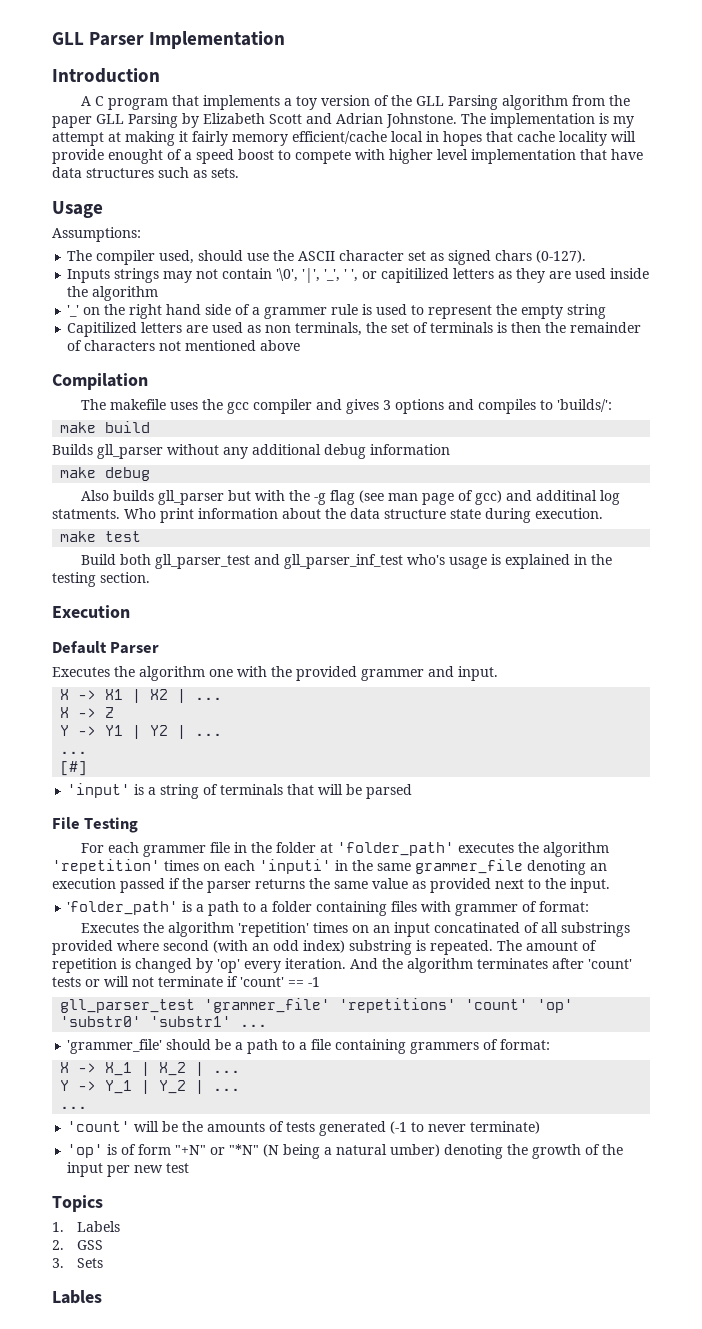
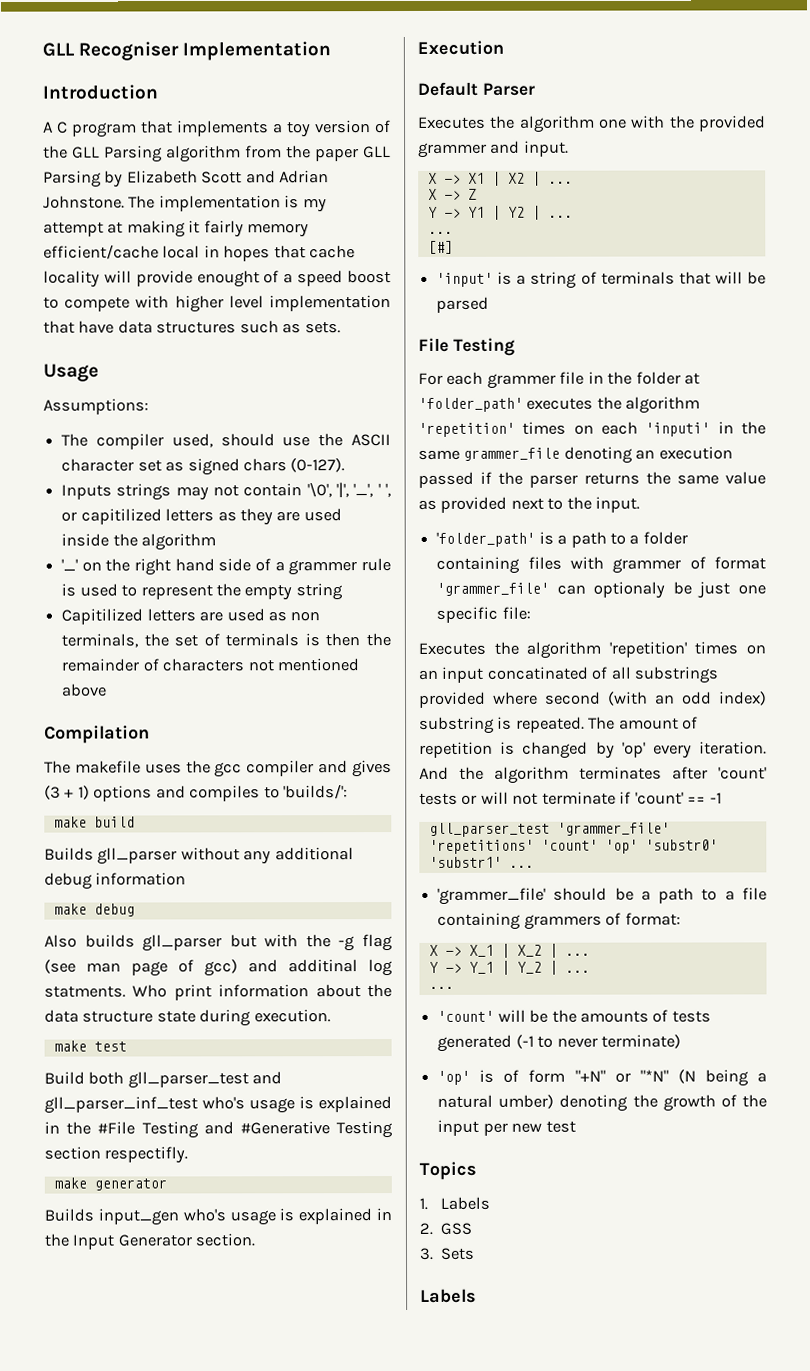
[52,32,145,46] GLL Parser -> [42,41,180,61] GLL Recogniser
[382,400,391,410] 3 -> [44,785,90,800] (3 + 1)
[52,572,96,587] testing -> [97,1121,393,1139] [44,1146,189,1164] [53,1177,167,1191] [44,1208,392,1226] [44,1233,192,1250] #File Testing and #Generative Testing section respectifly. // make generator // Builds input_gen who's usage is explained in the Input Generator
[539,901,590,912] format: -> [714,556,766,570] [436,581,766,599] [436,606,531,623] format 'grammer_file' can optionaly be just one specific file:
[52,1290,102,1304] Lables -> [420,1288,477,1303] Labels

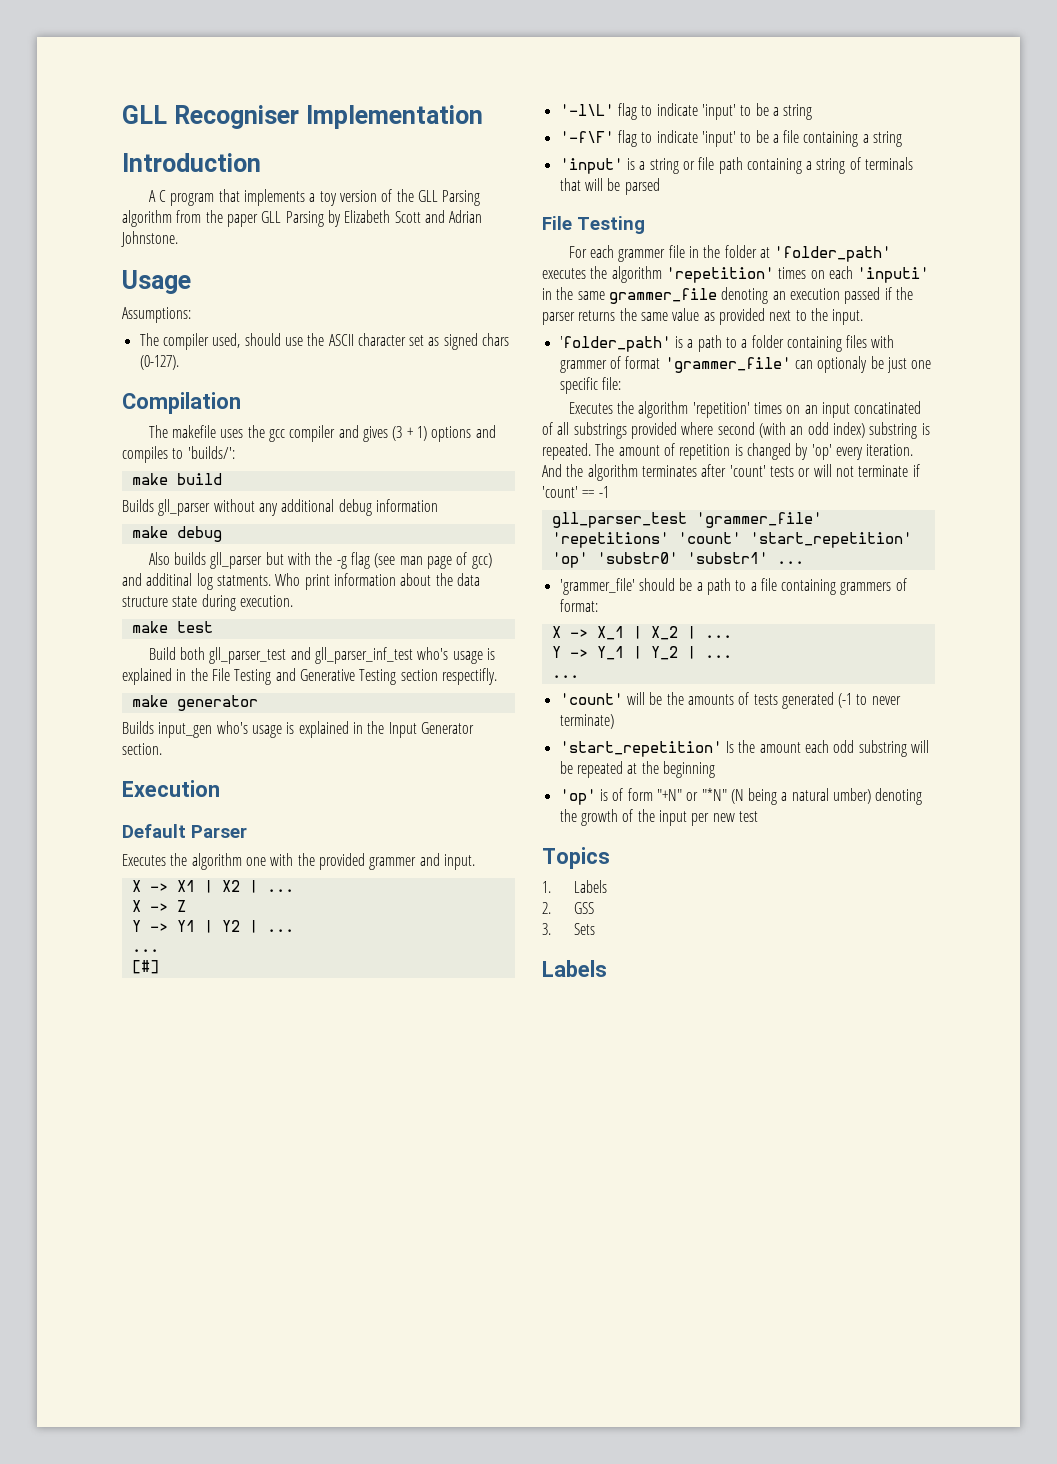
[128,195,327,213] [43,220,310,238] [43,244,356,262] [43,270,391,288] [43,295,392,313] [43,320,341,334] The implementation is my attempt at making it fairly memory efficient/cache local in hopes that cache locality will provide enought of a speed boost to compete with higher level implementation that have data structures such as sets. -> (178, 239) none
[61,482,391,501] [61,508,342,526] [61,533,217,551] [61,558,391,576] [61,583,343,601] [61,608,321,625] [61,633,392,648] [61,658,359,672] [61,683,108,697] // Inputs strings may not contain '\0', '|', '_', ' ', or capitilized letters as they are used inside the algorithm // '_' on the right hand side of a grammer rule is used to represent the empty string // Capitilized letters are used as non terminals, the set of terminals is then the remainder of characters not mentioned above -> (179, 362) none
[97,1121,136,1135] #File -> [211,668,230,681] File
[239,1121,330,1135] #Generative -> [299,669,355,681] Generative
[436,271,513,287] 'input' is -> [559,103,813,120] [559,130,903,147] [559,157,802,174] '-l\L' flag to indicate 'input' to be a string // '-f\F' flag to indicate 'input' to be a file containing a string // 'input' is a string or file path containing
(598, 845) none -> [749,532,912,548] 'start_repetition'
(681, 1041) none -> [559,740,929,757] [559,761,715,778] // 'start_repetition' Is the amount each odd substring will be repeated at the beginning

